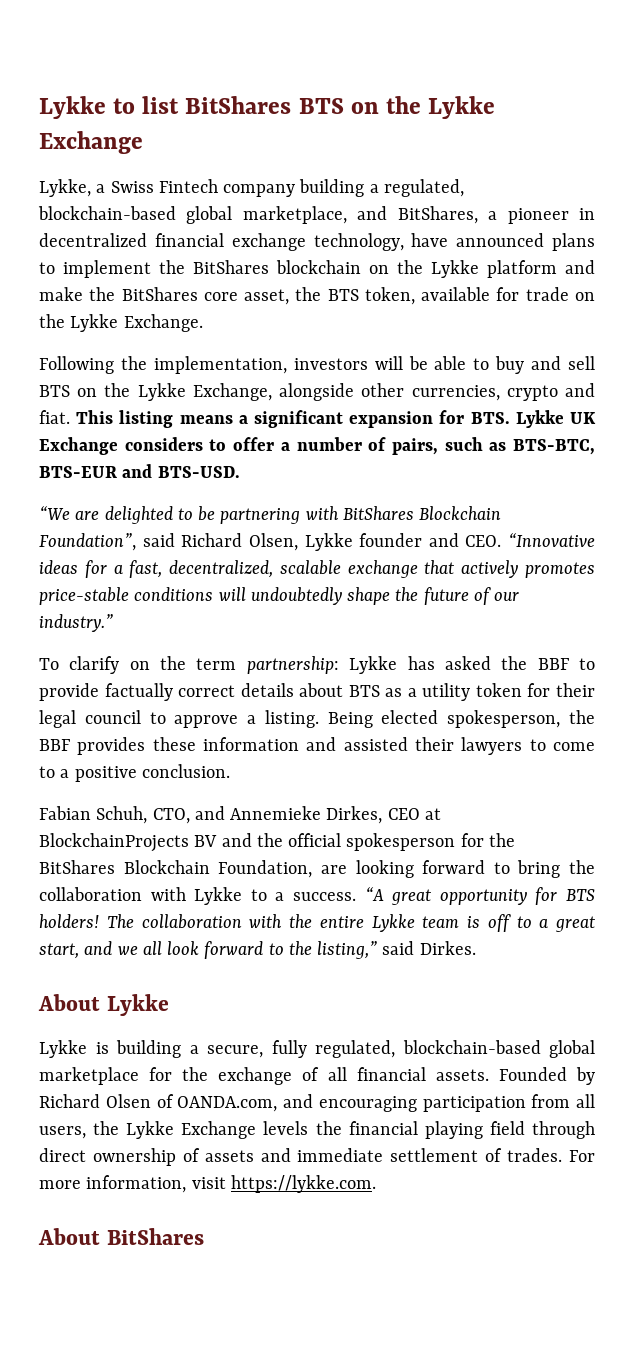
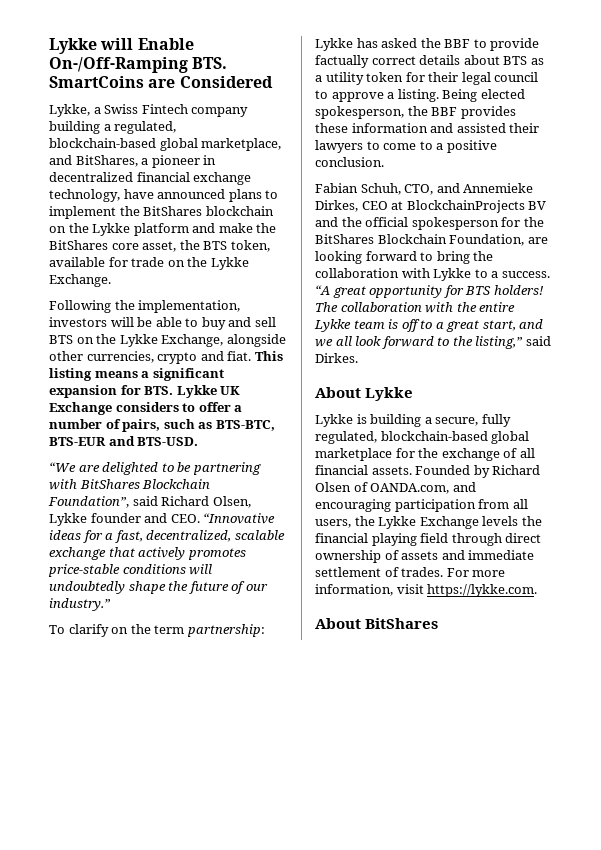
[39,96,496,119] [39,131,143,154] Lykke to list BitShares BTS on the Lykke Exchange -> [49,38,194,54] [49,57,228,73] [49,76,273,88] Lykke will Enable On-/Off-Ramping BTS. SmartCoins are Considered

